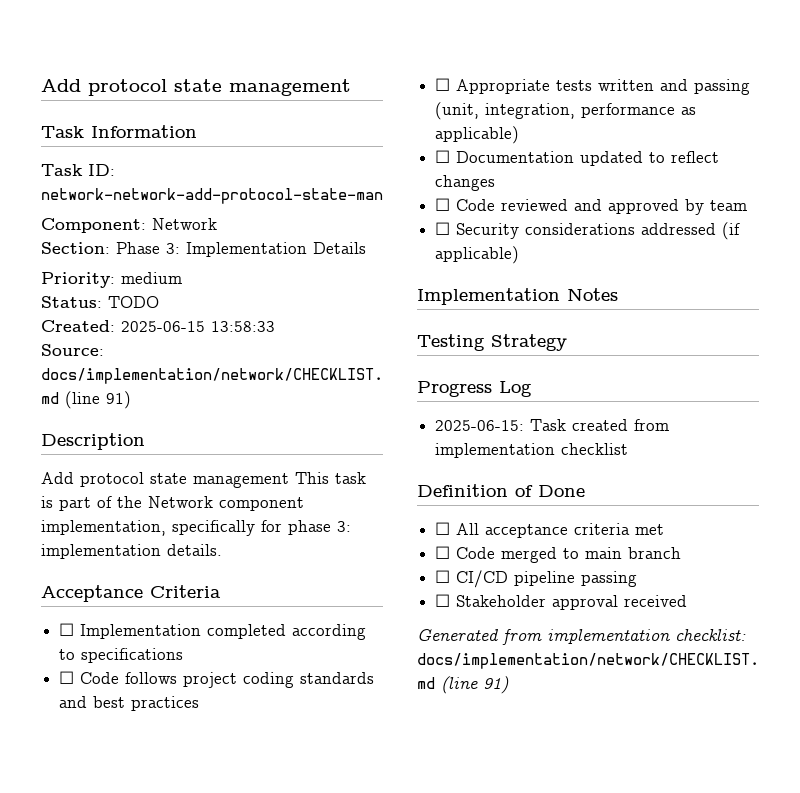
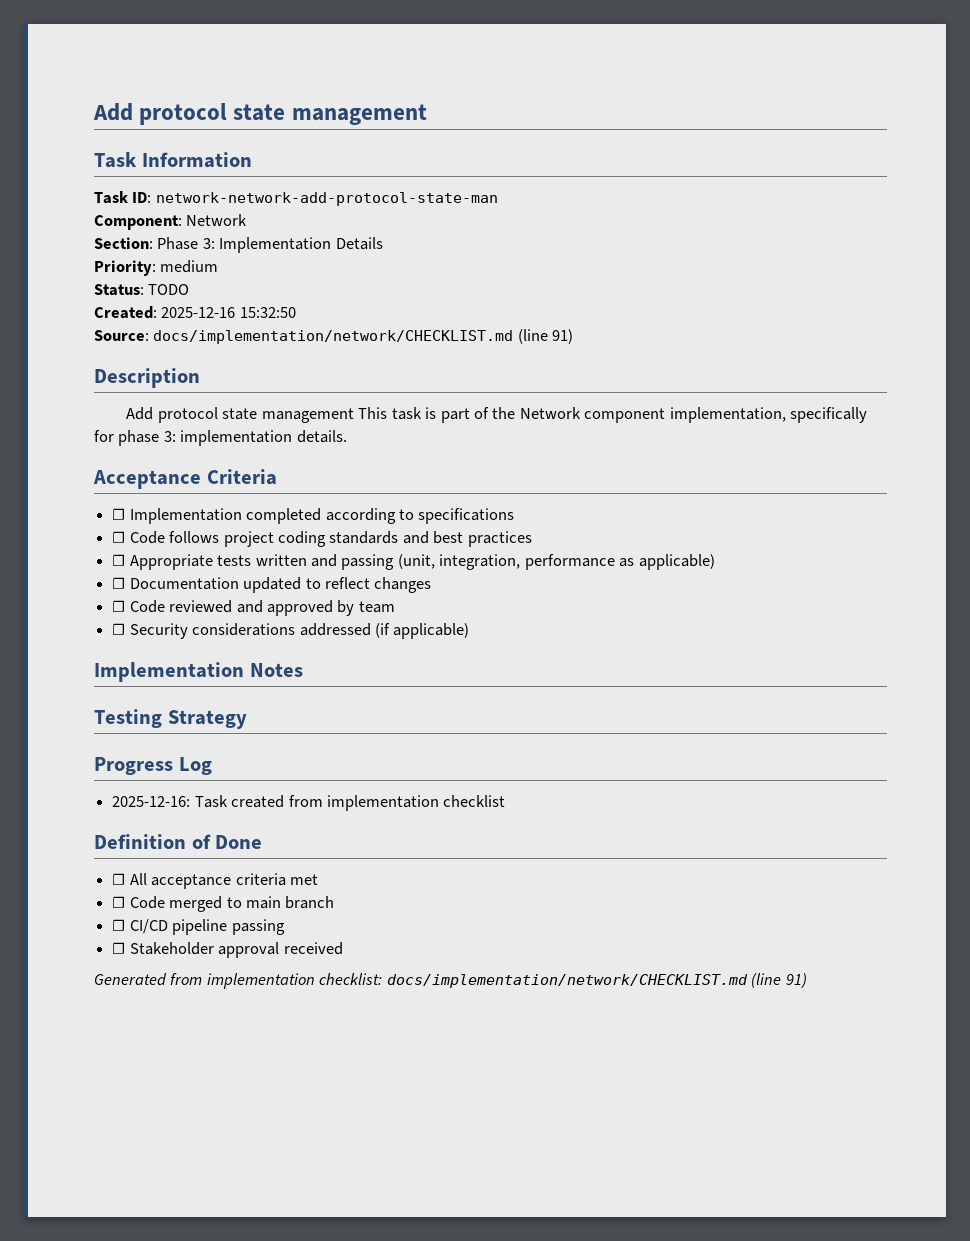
[121,321,275,332] 2025-06-15 13:58:33 -> [161,307,296,318] 2025-12-16 15:32:50
[435,420,525,431] 2025-06-15: -> [112,796,191,807] 2025-12-16:

